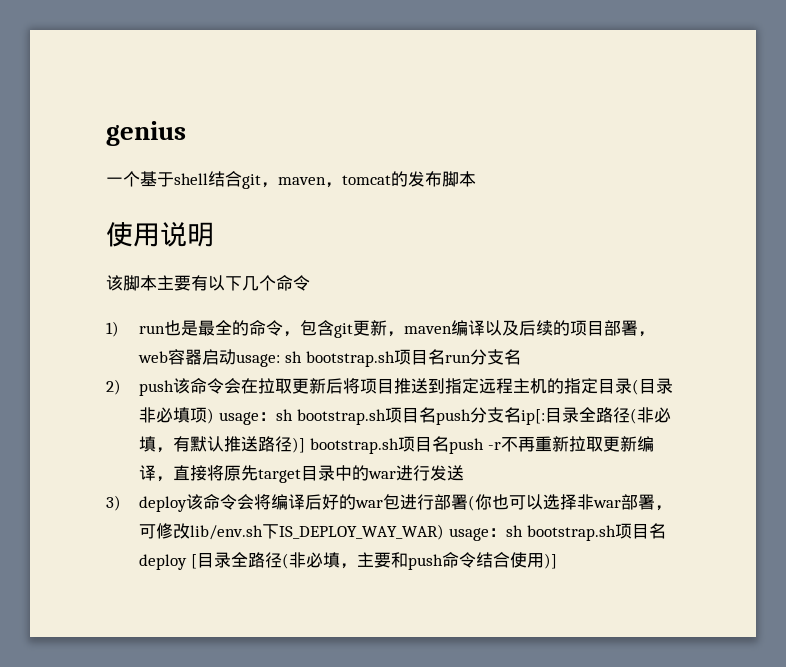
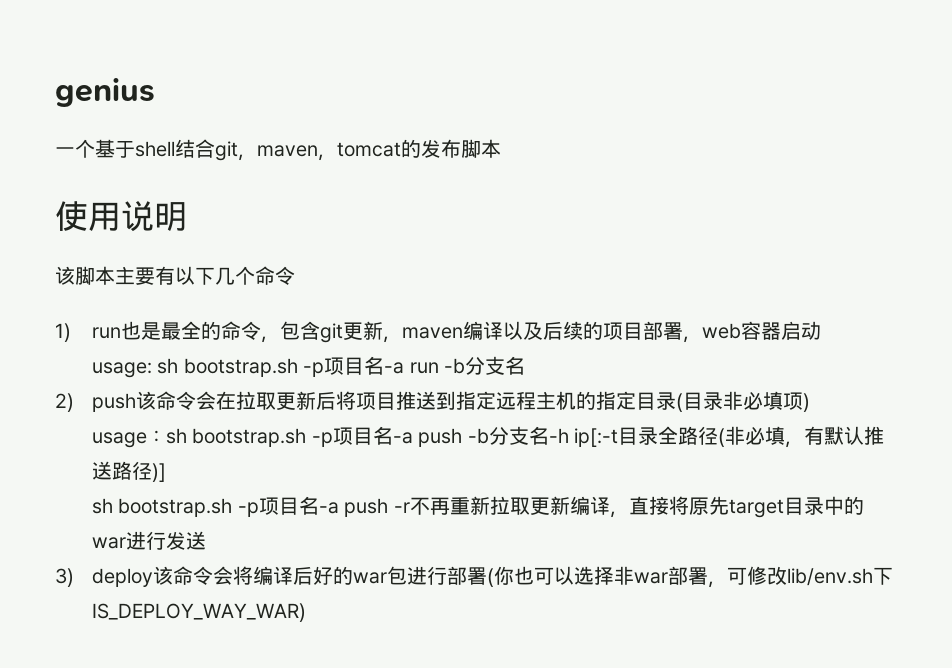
(237, 357) none -> (821, 330) //
[393,349,471,365] 项目名run -> [303,356,465,377] -p项目名-a run -b
[218,407,545,425] usage：sh bootstrap.sh项目名push分支名ip[: -> [91,426,618,448] // usage：sh bootstrap.sh -p项目名-a push -b分支名-h ip[:-t
[309,436,449,454] bootstrap.sh项目名 -> [91,496,339,517] // sh bootstrap.sh -p项目名-a
[448,523,666,541] [139,552,557,570] usage：sh bootstrap.sh项目名deploy [目录全路径(非必填，主要和push命令结合使用)] -> (306, 612) none

